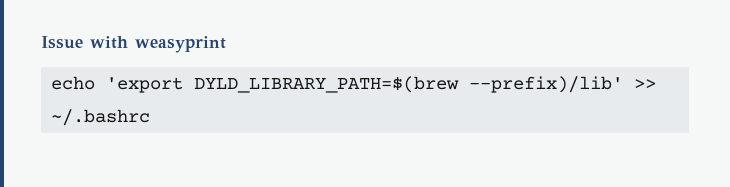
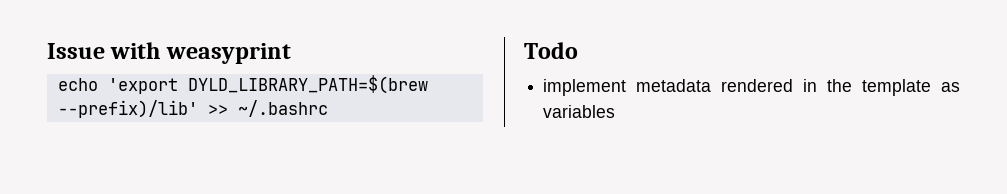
(150, 117) none -> [524,42,578,59] [543,79,960,96] [543,105,616,118] // Todo // implement metadata rendered in the template as variables

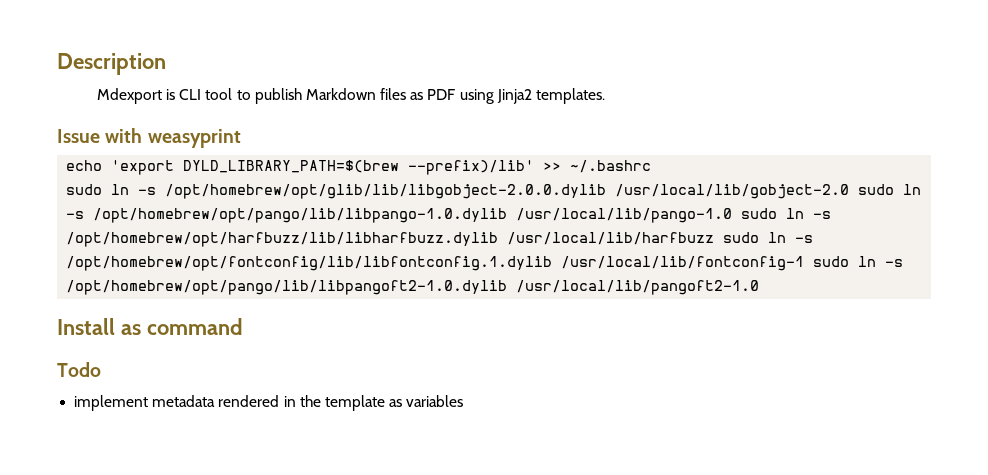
(47, 51) none -> [57,53,166,75] [96,88,605,104] Description // Mdexport is CLI tool to publish Markdown files as PDF using Jinja2 templates. //
(328, 108) none -> [66,184,922,199] [66,208,832,223] [66,232,814,247] [66,256,904,271] [66,280,760,295] [57,318,243,335] // sudo ln -s /opt/homebrew/opt/glib/lib/libgobject-2.0.0.dylib /usr/local/lib/gobject-2.0 sudo ln -s /opt/homebrew/opt/pango/lib/libpango-1.0.dylib /usr/local/lib/pango-1.0 sudo ln -s /opt/homebrew/opt/harfbuzz/lib/libharfbuzz.dylib /usr/local/lib/harfbuzz sudo ln -s /opt/homebrew/opt/fontconfig/lib/libfontconfig.1.dylib /usr/local/lib/fontconfig-1 sudo ln -s /opt/homebrew/opt/pango/lib/libpangoft2-1.0.dylib /usr/local/lib/pangoft2-1.0 // Install as command

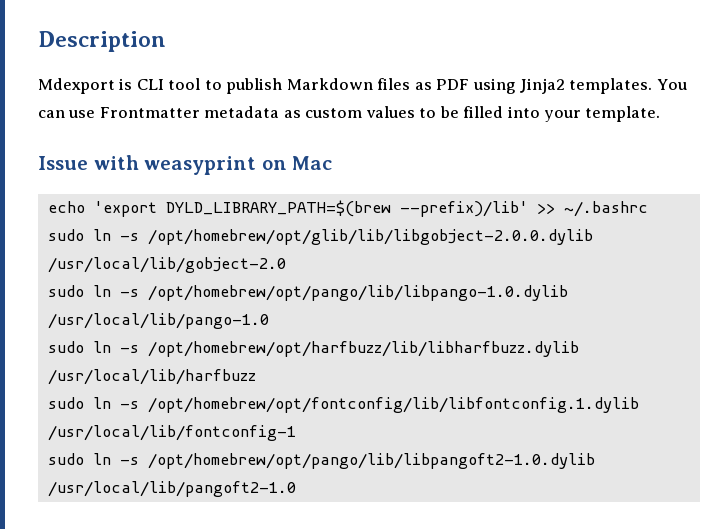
(605, 96) none -> [656,79,687,90] [38,106,661,122] You can use Frontmatter metadata as custom values to be filled into your template.
(241, 138) none -> [261,156,333,170] on Mac
(850, 191) none -> (286, 265) //
(733, 215) none -> (269, 321) //
(715, 238) none -> (256, 377) //
(805, 263) none -> (296, 433) //
[57,318,243,335] [57,362,101,377] [74,395,464,411] // Install as command // Todo // implement metadata rendered in the template as variables -> (296, 489) none

